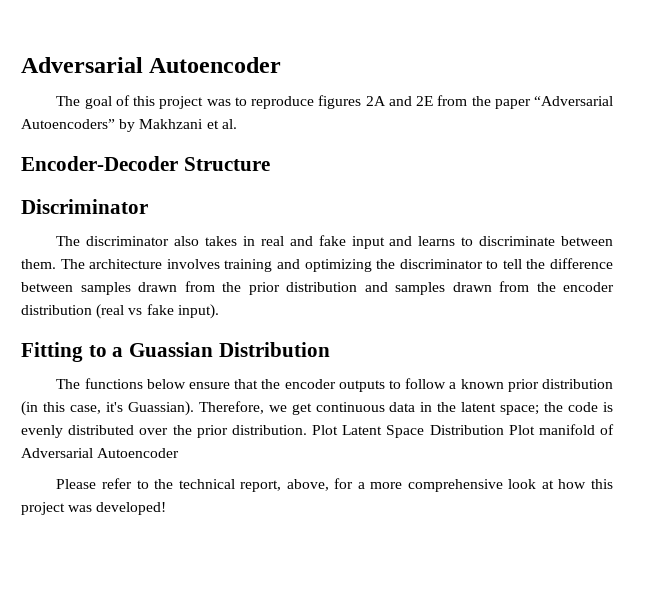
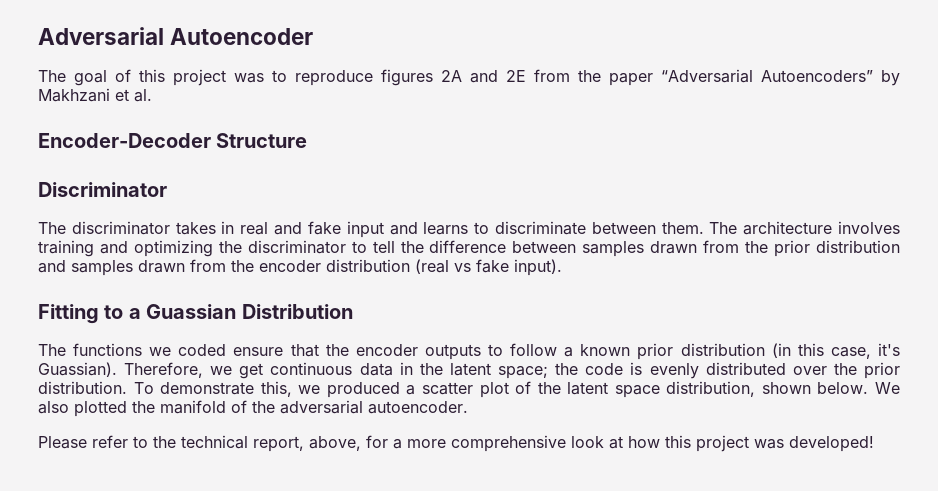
[174,236,200,246] also -> (170, 228) none
[146,379,186,389] below -> [149,344,227,356] we coded
[311,424,614,438] [21,448,180,458] Plot Latent Space Distribution Plot manifold of Adversarial Autoencoder -> [133,381,900,398] [38,400,468,417] To demonstrate this, we produced a scatter plot of the latent space distribution, shown below. We also plotted the manifold of the adversarial autoencoder.

